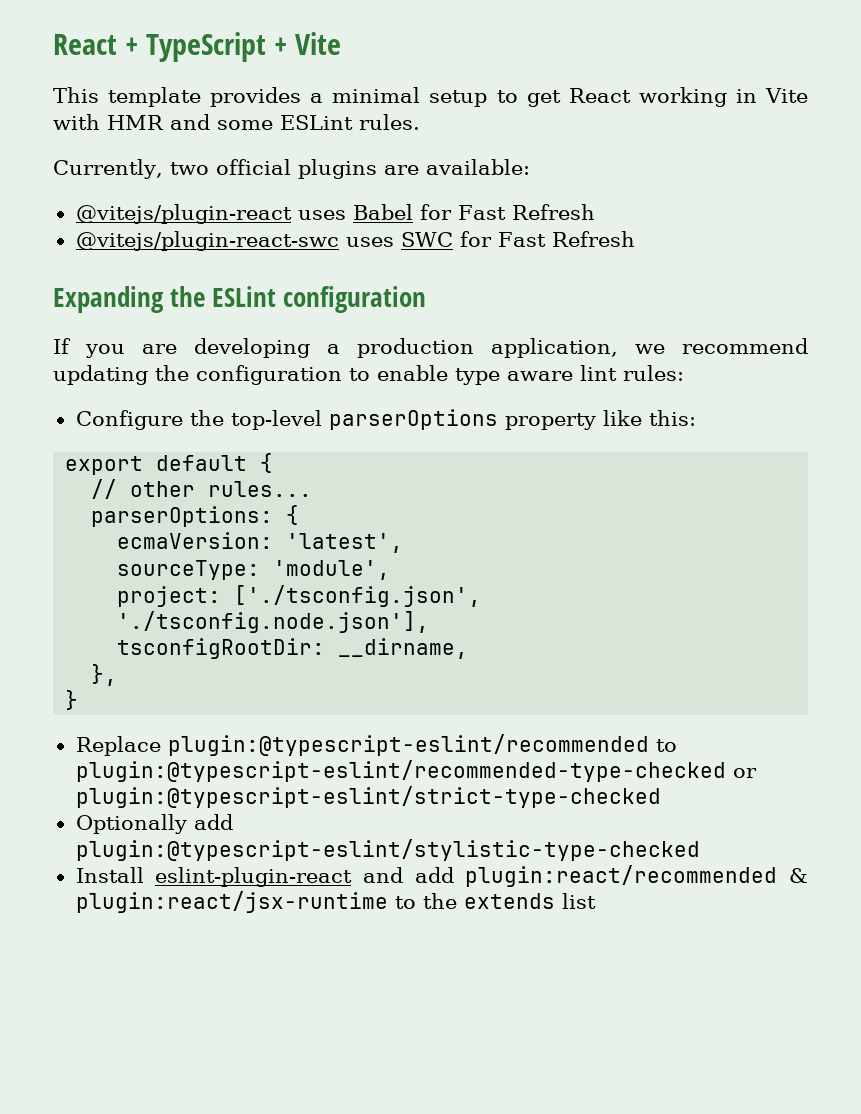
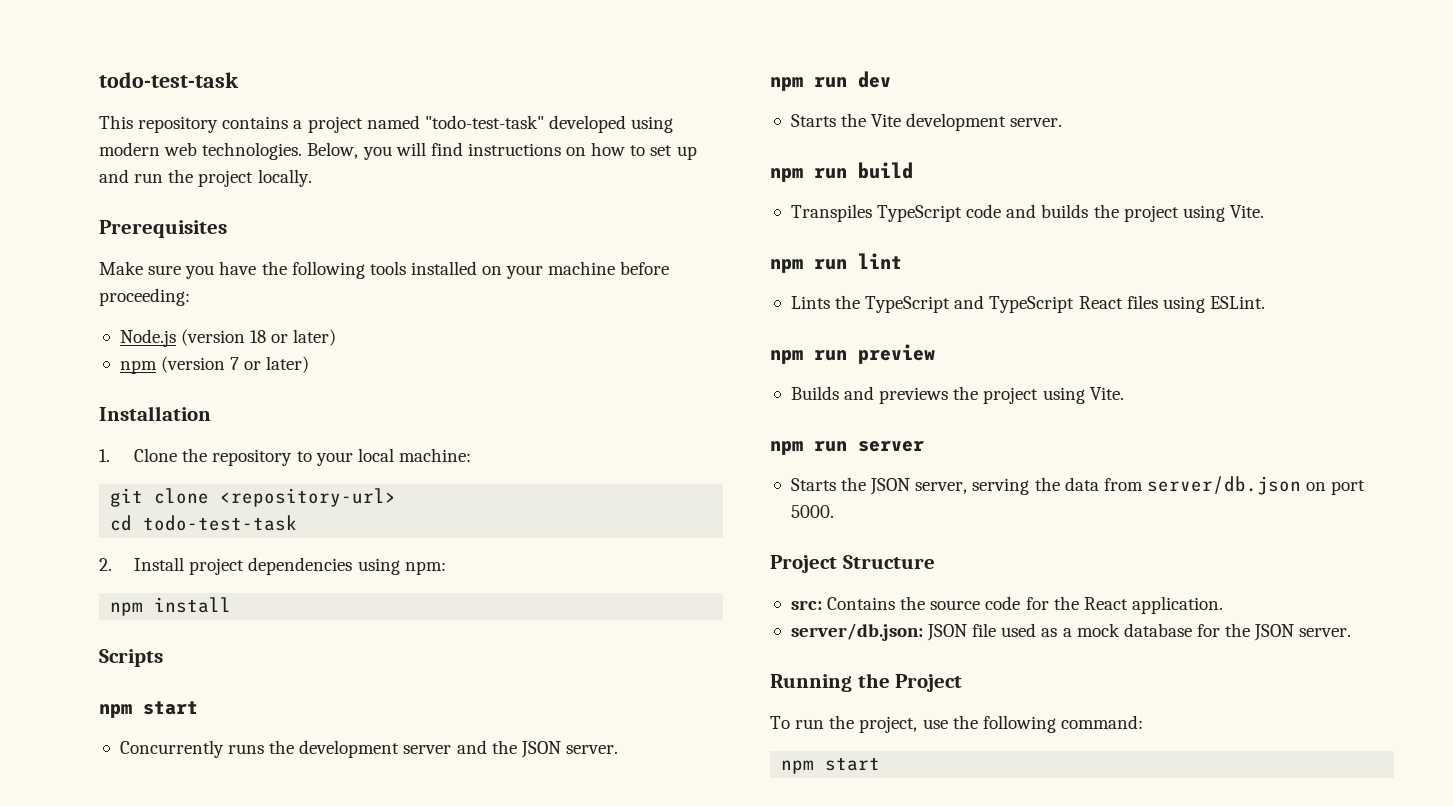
[53,32,341,62] [53,87,808,107] [53,114,420,130] [53,159,530,179] [75,204,595,224] [75,231,635,251] [53,286,427,313] [53,338,808,358] [53,365,684,385] [75,409,696,430] [65,453,274,475] [91,479,313,499] [91,505,300,527] [117,532,404,553] [117,560,391,580] [117,585,482,607] [117,611,430,633] [117,638,469,659] [91,664,118,686] [65,690,79,710] [75,734,677,756] [75,760,757,782] [75,786,661,808] [75,814,233,834] [75,839,700,861] [75,865,808,887] [75,891,596,913] React + TypeScript + Vite // This template provides a minimal setup to get React working in Vite with HMR and some ESLint rules. // Currently, two official plugins are available: // @vitejs/plugin-react uses Babel for Fast Refresh // @vitejs/plugin-react-swc uses SWC for Fast Refresh // Expanding the ESLint configuration // If you are developing a production application, we recommend updating the configuration to enable type aware lint rules: // Configure the top-level parserOptions property like this: // export default { // // other rules... // parserOptions: { // ecmaVersion: 'latest', // sourceType: 'module', // project: ['./tsconfig.json', './tsconfig.node.json'], // tsconfigRootDir: __dirname, // }, // } // Replace plugin:@typescript-eslint/recommended to plugin:@typescript-eslint/recommended-type-checked or plugin:@typescript-eslint/strict-type-checked // Optionally add plugin:@typescript-eslint/stylistic-type-checked // Install eslint-plugin-react and add plugin:react/recommended & plugin:react/jsx-runtime to the extends list -> [99,72,239,88] [99,115,674,133] [99,142,697,160] [99,169,312,187] [99,220,227,238] [99,261,670,279] [99,288,190,306] [119,329,337,347] [119,356,310,374] [99,406,211,421] [99,448,471,466] [110,488,397,507] [110,515,298,531] [99,557,446,575] [110,597,232,616] [99,649,163,667] [99,701,198,718] [119,740,618,758] [770,71,891,91] [790,113,1063,131] [770,162,913,182] [790,204,1264,222] [770,253,902,273] [790,295,1265,313] [770,344,935,364] [790,386,1124,404] [770,441,924,455] [790,476,1366,495] [790,505,834,518] [770,555,935,573] [790,596,1223,614] [790,623,1352,641] [770,673,963,692] [770,715,1143,733] [781,757,881,774] todo-test-task // This repository contains a project named "todo-test-task" developed using modern web technologies. Below, you will find instructions on how to set up and run the project locally. // Prerequisites // Make sure you have the following tools installed on your machine before proceeding: // Node.js (version 18 or later) // npm (version 7 or later) // Installation // 1. Clone the repository to your local machine: // git clone <repository-url> // cd todo-test-task // 2. Install project dependencies using npm: // npm install // Scripts // npm start // Concurrently runs the development server and the JSON server. // npm run dev // Starts the Vite development server. // npm run build // Transpiles TypeScript code and builds the project using Vite. // npm run lint // Lints the TypeScript and TypeScript React files using ESLint. // npm run preview // Builds and previews the project using Vite. // npm run server // Starts the JSON server, serving the data from server/db.json on port 5000. // Project Structure // src: Contains the source code for the React application. // server/db.json: JSON file used as a mock database for the JSON server. // Running the Project // To run the project, use the following command: // npm start

